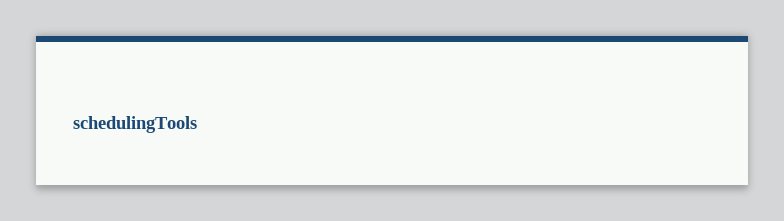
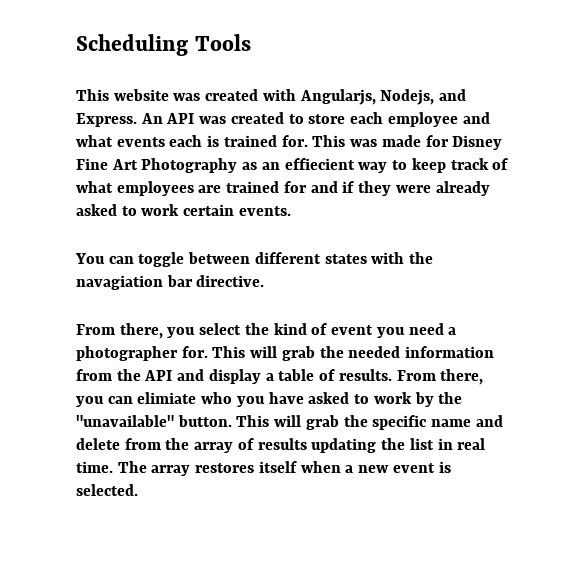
[73,116,197,133] schedulingTools -> [76,34,251,56] [76,89,467,105] [76,112,490,127] [76,135,503,150] [76,158,509,173] [76,181,490,196] [76,204,291,216] [75,252,434,267] [76,275,265,290] [76,323,457,339] [76,346,495,361] [76,369,484,385] [76,392,463,407] [76,415,503,430] [76,438,486,453] [76,461,451,476] [76,484,138,496] Scheduling Tools // This website was created with Angularjs, Nodejs, and Express. An API was created to store each employee and what events each is trained for. This was made for Disney Fine Art Photography as an effiecient way to keep track of what employees are trained for and if they were already asked to work certain events. // You can toggle between different states with the navagiation bar directive. // From there, you select the kind of event you need a photographer for. This will grab the needed information from the API and display a table of results. From there, you can elimiate who you have asked to work by the "unavailable" button. This will grab the specific name and delete from the array of results updating the list in real time. The array restores itself when a new event is selected.

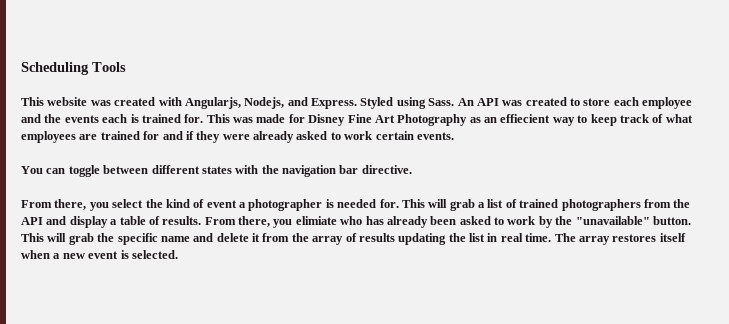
(137, 120) none -> [360,97,455,109] Styled using Sass.
[76,135,113,147] what -> [44,114,62,123] the
[76,275,163,290] navagiation -> [282,165,336,177] navigation
[376,323,457,338] [76,346,495,361] you need a photographer for. This will grab the needed information -> [239,199,641,211] a photographer is needed for. This will grab a list of trained photographers
[107,396,133,404] can -> (293, 223) none
[236,392,304,407] you have -> [365,216,457,228] has already been
(120, 444) none -> [252,233,260,242] it

